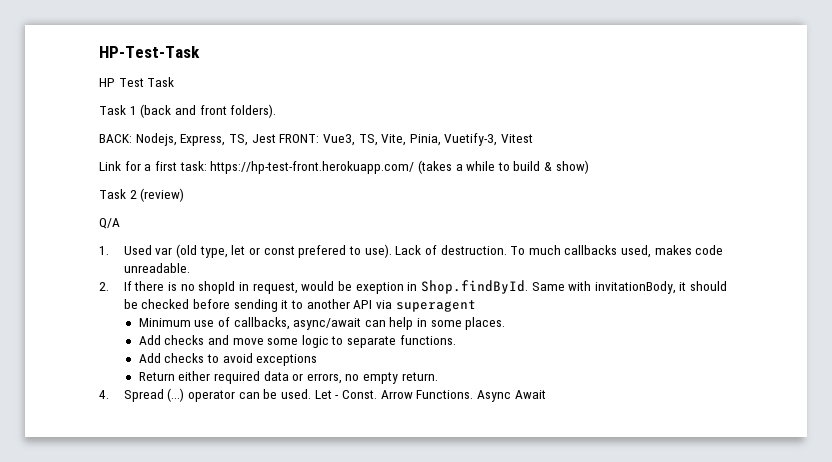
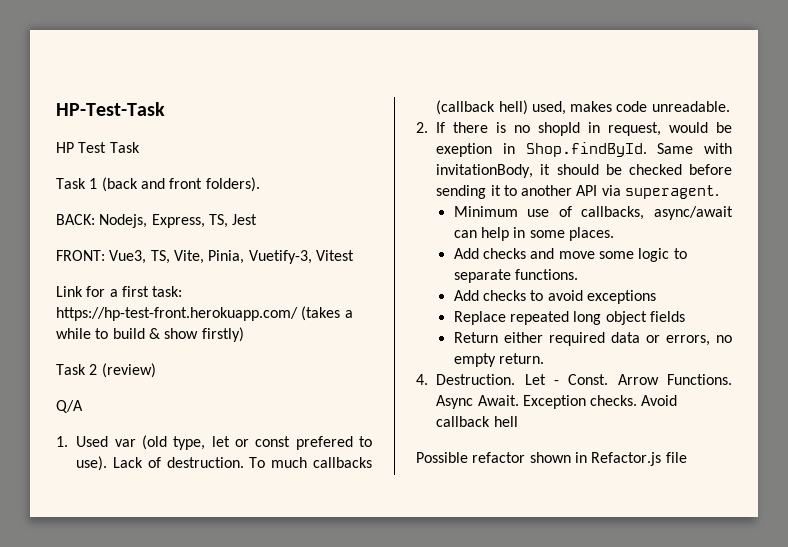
(276, 138) none -> (258, 219) //
[555,160,589,174] show) -> [164,327,244,342] show firstly)
(618, 250) none -> [436,100,528,115] (callback hell)
[395,300,476,312] superagent -> [625,185,720,199] superagent.
(318, 360) none -> [453,311,686,325] // Replace repeated long object fields
[123,388,311,402] Spread (...) operator can be used. -> [436,374,516,385] Destruction.
[514,390,546,399] Await -> [477,395,678,409] [436,416,518,427] [416,452,687,466] Await. Exception checks. Avoid callback hell // Possible refactor shown in Refactor.js file

